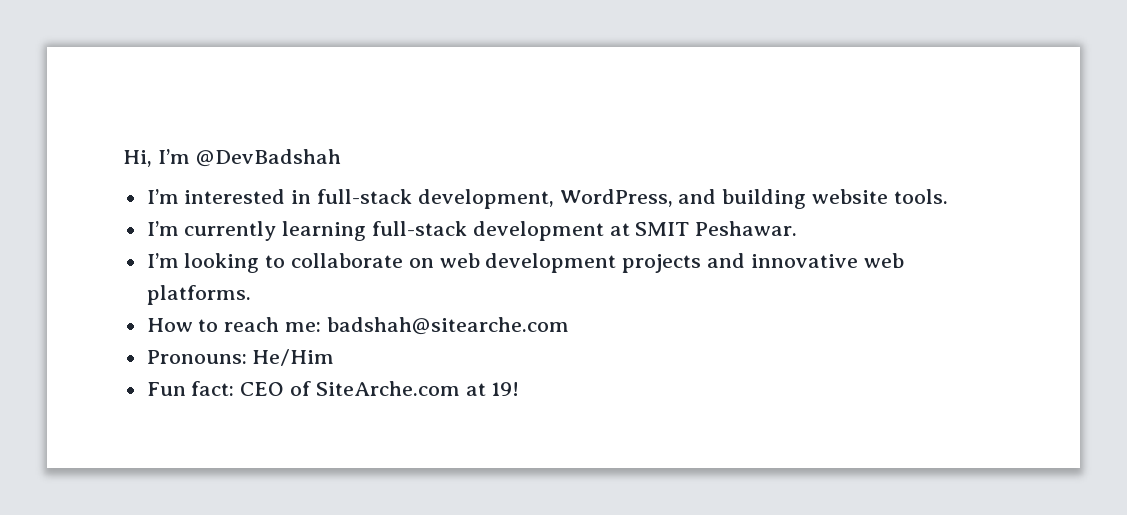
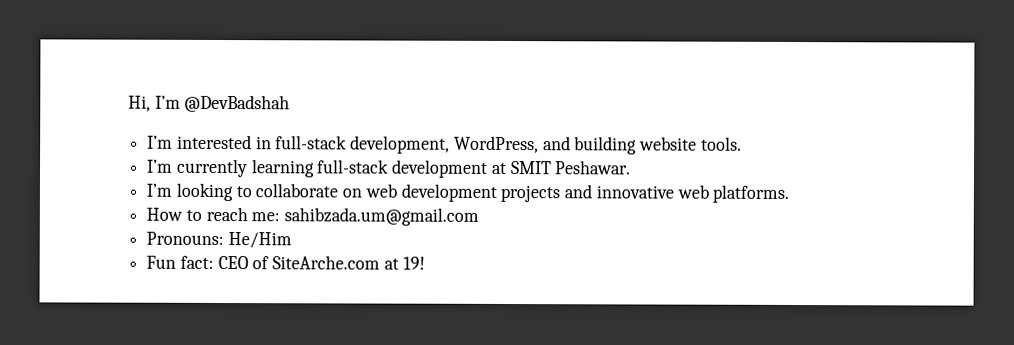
[326,317,569,335] badshah@sitearche.com -> [284,207,480,226] sahibzada.um@gmail.com

